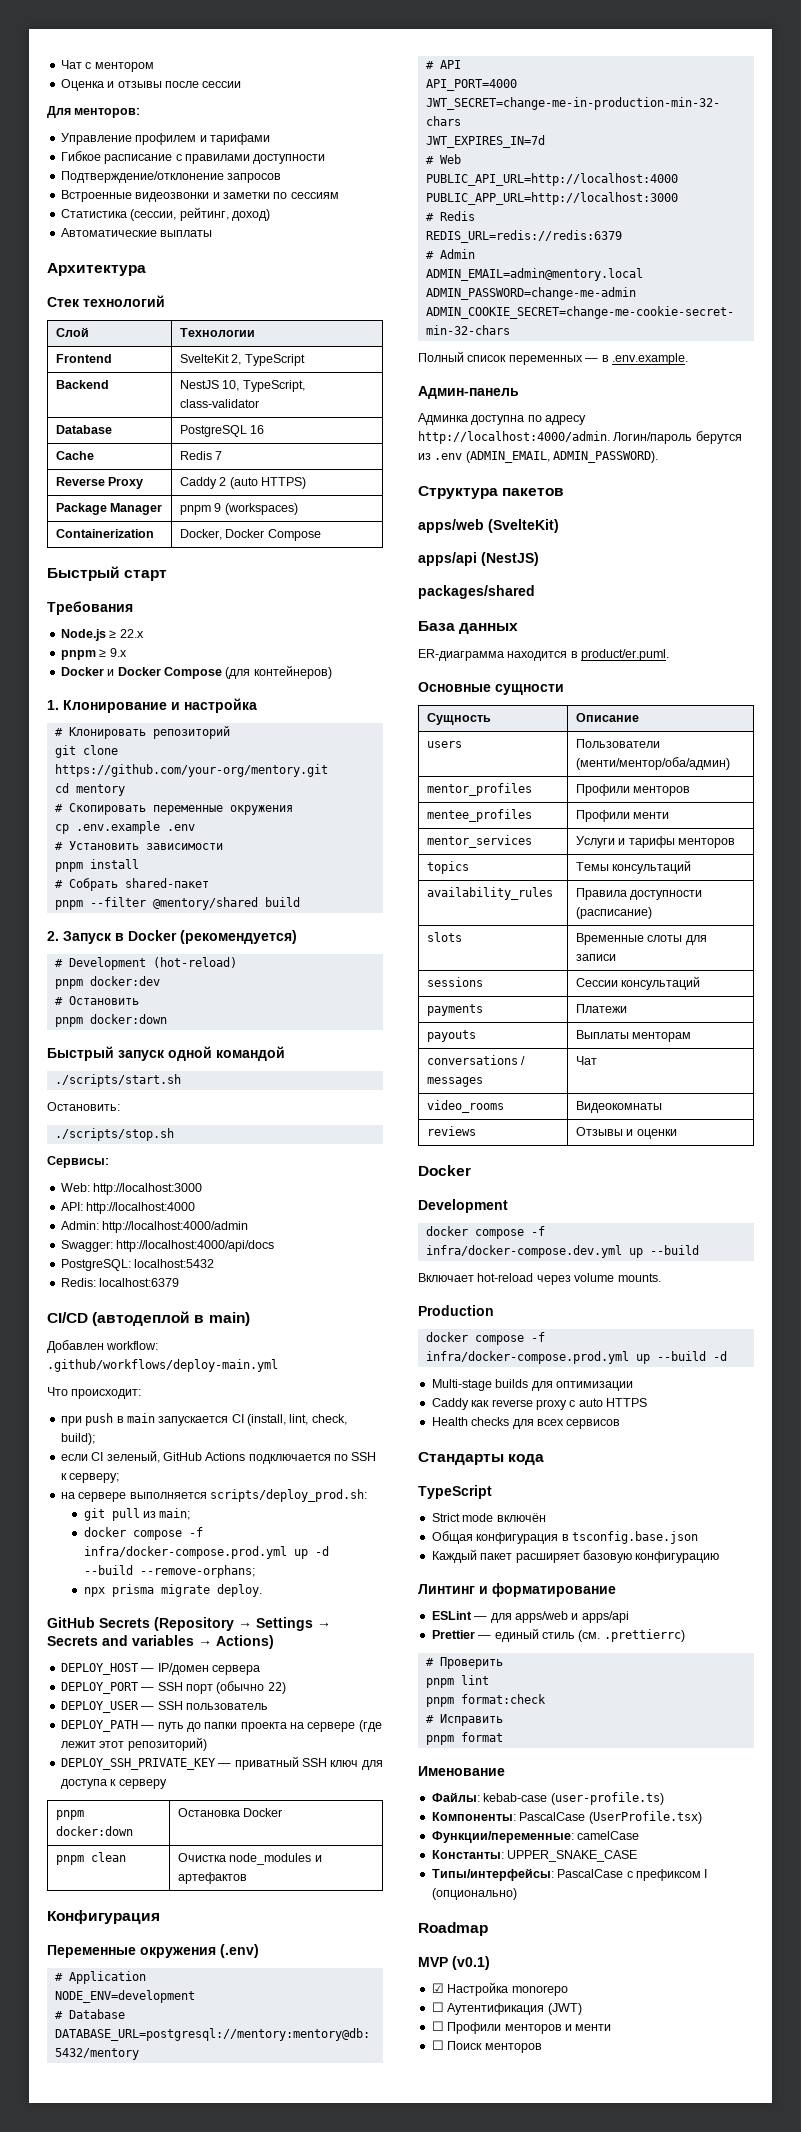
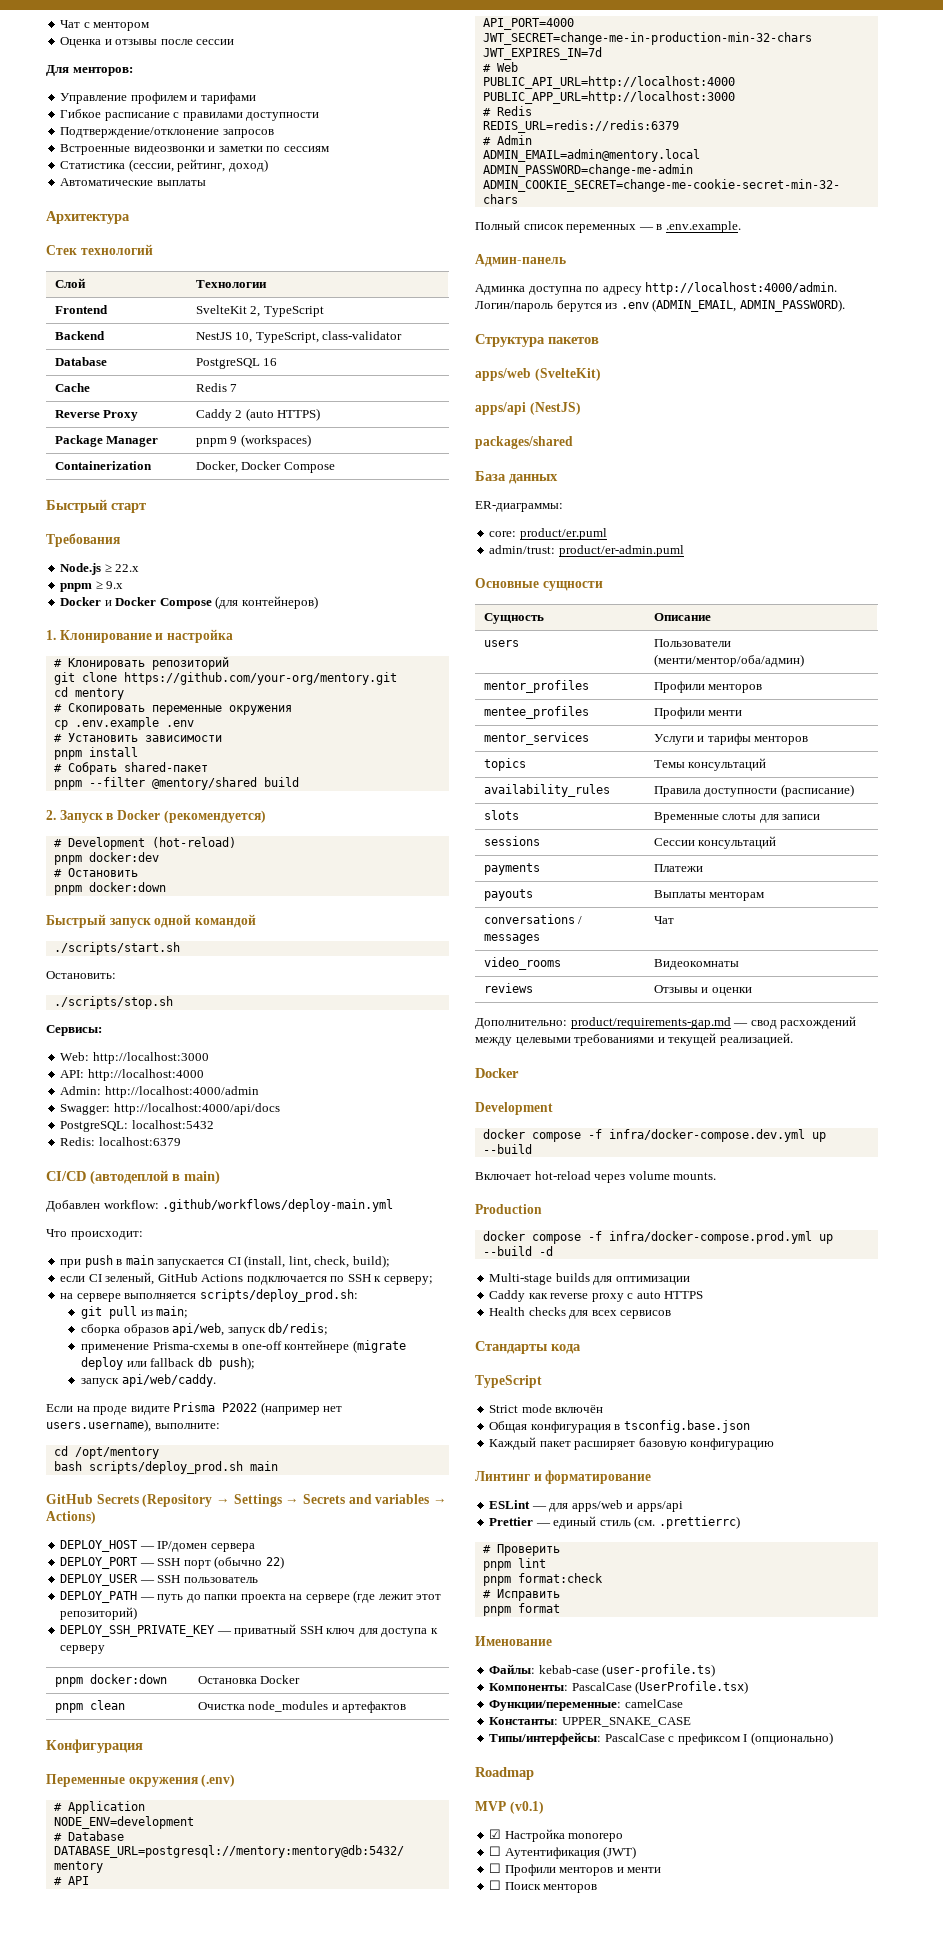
[83,1527,203,1540] [83,1546,329,1559] [83,1565,255,1578] [83,1584,262,1597] docker compose -f infra/docker-compose.prod.yml up -d --build --remove-orphans; // npx prisma migrate deploy. -> [81,1323,329,1336] [81,1340,406,1353] [81,1357,255,1370] [81,1374,216,1387] [46,1402,343,1415] [46,1419,220,1432] [53,1446,159,1459] [53,1461,278,1474] сборка образов api/web, запуск db/redis; // применение Prisma-схемы в one-off контейнере (migrate deploy или fallback db push); // запуск api/web/caddy. // Если на проде видите Prisma P2022 (например нет users.username), выполните: // cd /opt/mentory // bash scripts/deploy_prod.sh main
[418,649,670,661] ER-диаграмма находится в product/er.puml. -> [475,501,563,512] [489,528,607,540] [489,545,684,557] ER-диаграммы: // core: product/er.puml // admin/trust: product/er-admin.puml
(677, 1134) none -> [475,1016,857,1029] [475,1033,793,1046] // Дополнительно: product/requirements-gap.md — свод расхождений между целевыми требованиями и текущей реализацией.

